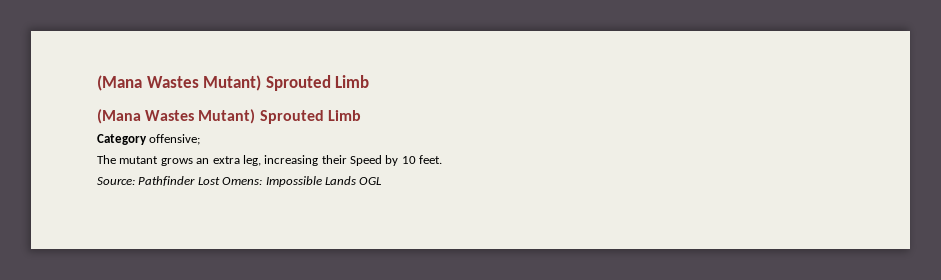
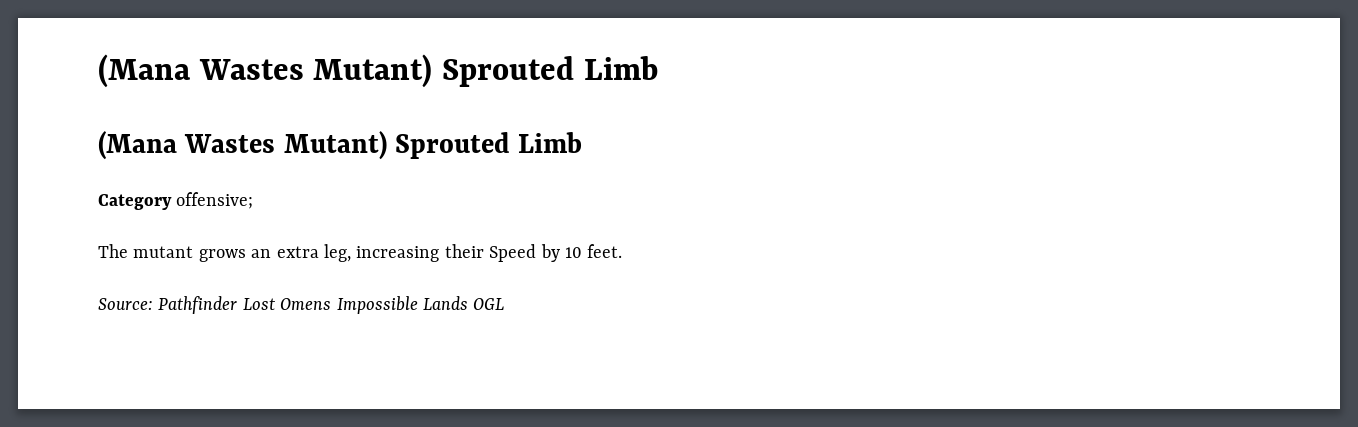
[222,177,263,185] Omens: -> [280,298,332,310] Omens

